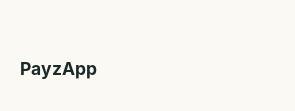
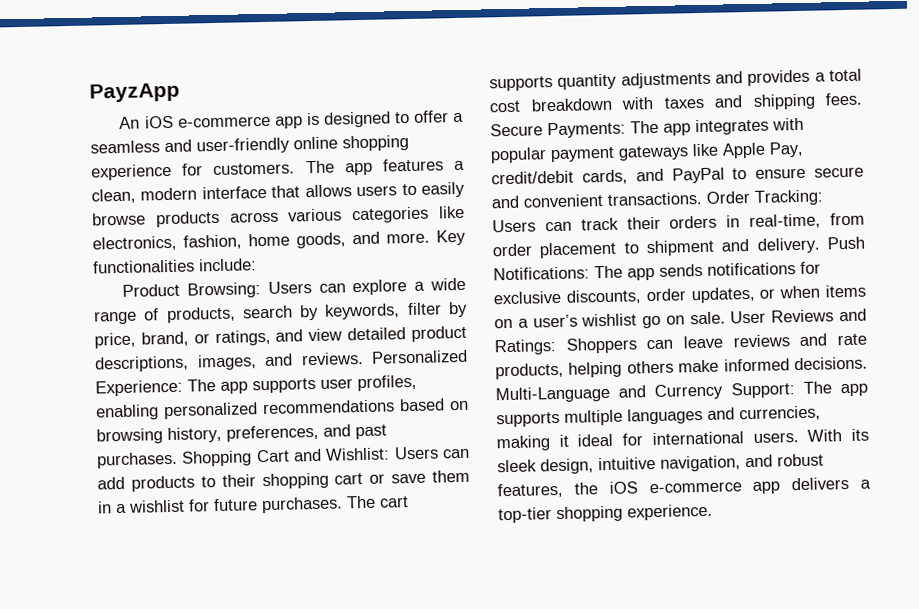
(97, 70) none -> [119,110,464,129] [90,135,409,155] [91,158,465,181] [91,181,465,204] [92,205,465,228] [92,229,466,252] [93,258,257,274] [122,277,466,299] [94,301,468,325] [94,325,467,349] [95,349,468,373] [95,374,417,397] [96,398,469,421] [96,424,387,445] [96,446,470,469] [97,469,470,492] [97,495,409,514] [489,68,862,92] [489,92,862,113] [490,117,804,139] [490,141,804,164] [491,166,864,185] [491,189,824,209] [492,212,865,233] [492,236,865,259] [493,261,821,281] [493,284,866,305] [494,308,867,329] [494,333,867,356] [495,356,868,380] [495,381,868,404] [496,405,821,428] [496,428,869,452] [497,453,824,475] [497,477,871,499] [498,503,713,524] // An iOS e-commerce app is designed to offer a seamless and user-friendly online shopping experience for customers. The app features a clean, modern interface that allows users to easily browse products across various categories like electronics, fashion, home goods, and more. Key functionalities include: // Product Browsing: Users can explore a wide range of products, search by keywords, filter by price, brand, or ratings, and view detailed product descriptions, images, and reviews. Personalized Experience: The app supports user profiles, enabling personalized recommendations based on browsing history, preferences, and past purchases. Shopping Cart and Wishlist: Users can add products to their shopping cart or save them in a wishlist for future purchases. The cart supports quantity adjustments and provides a total cost breakdown with taxes and shipping fees. Secure Payments: The app integrates with popular payment gateways like Apple Pay, credit/debit cards, and PayPal to ensure secure and convenient transactions. Order Tracking: Users can track their orders in real-time, from order placement to shipment and delivery. Push Notifications: The app sends notifications for exclusive discounts, order updates, or when items on a user’s wishlist go on sale. User Reviews and Ratings: Shoppers can leave reviews and rate products, helping others make informed decisions. Multi-Language and Currency Support: The app supports multiple languages and currencies, making it ideal for international users. With its sleek design, intuitive navigation, and robust features, the iOS e-commerce app delivers a top-tier shopping experience.

